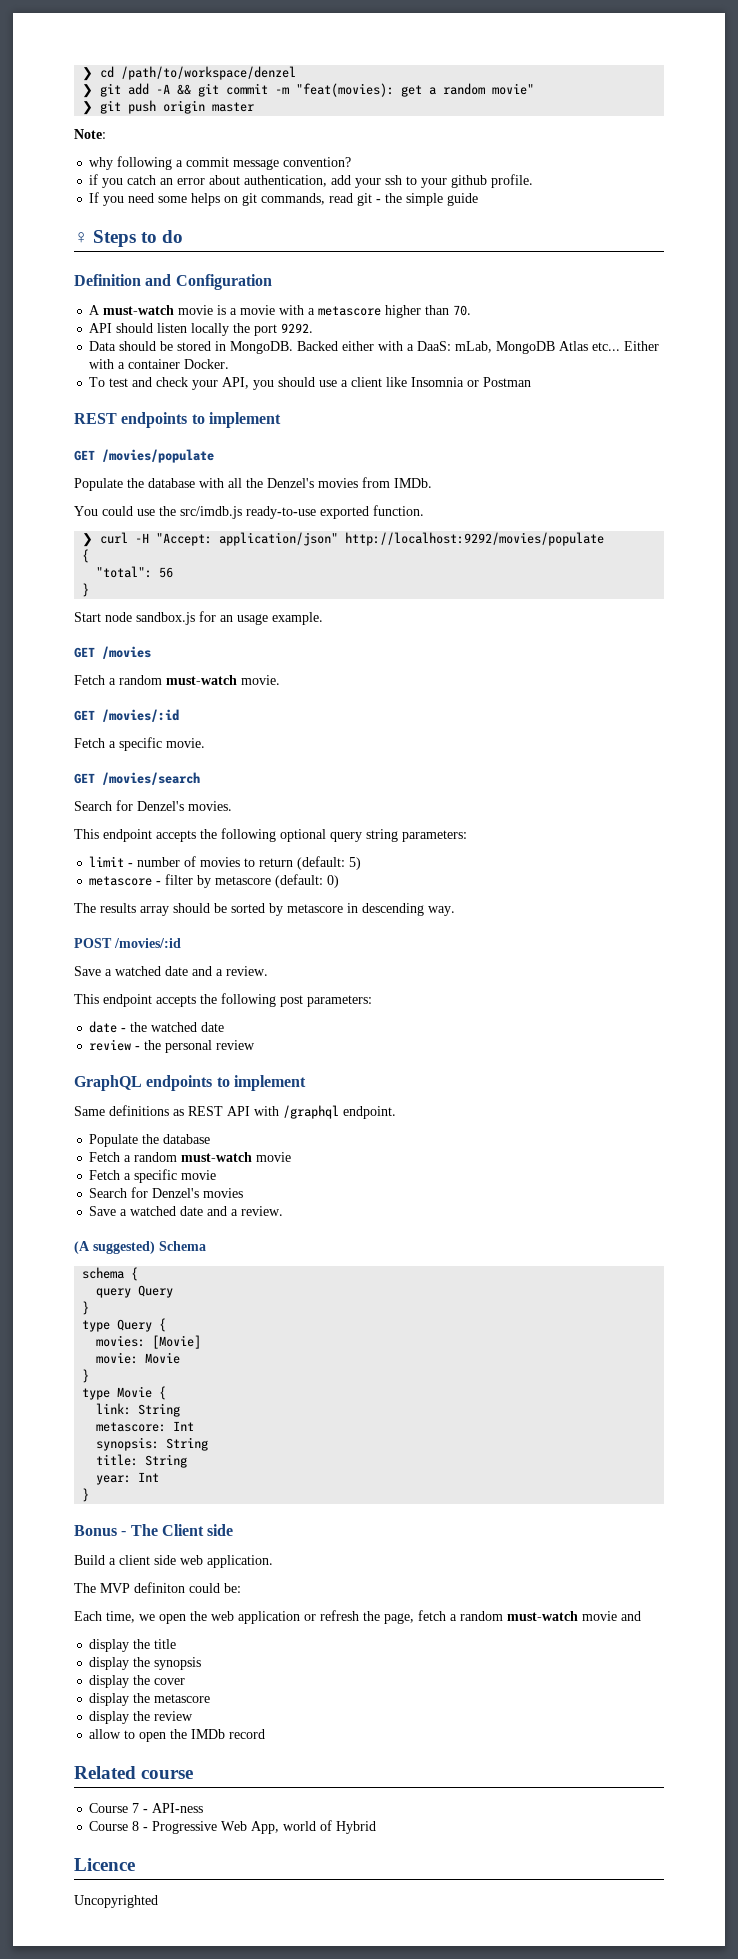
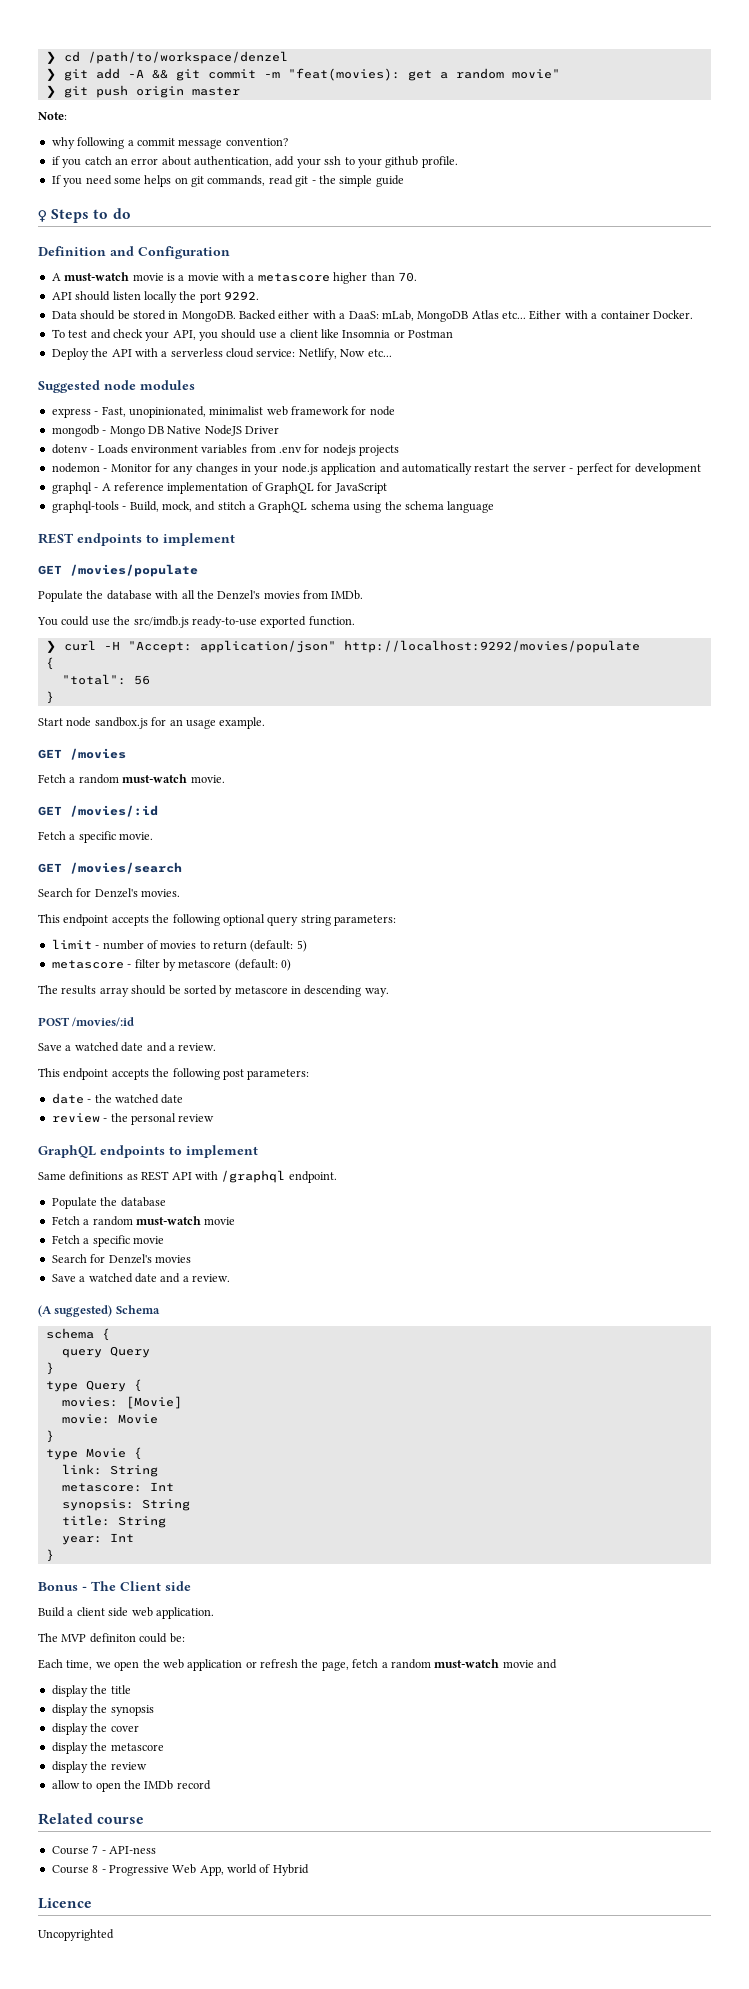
(532, 382) none -> [51,348,392,360] [38,380,195,393] [51,406,395,418] [51,425,279,437] [51,444,400,456] [51,463,701,475] [51,482,387,494] [51,501,495,513] // Deploy the API with a serverless cloud service: Netlify, Now etc... // Suggested node modules // express - Fast, unopinionated, minimalist web framework for node // mongodb - Mongo DB Native NodeJS Driver // dotenv - Loads environment variables from .env for nodejs projects // nodemon - Monitor for any changes in your node.js application and automatically restart the server - perfect for development // graphql - A reference implementation of GraphQL for JavaScript // graphql-tools - Build, mock, and stitch a GraphQL schema using the schema language

